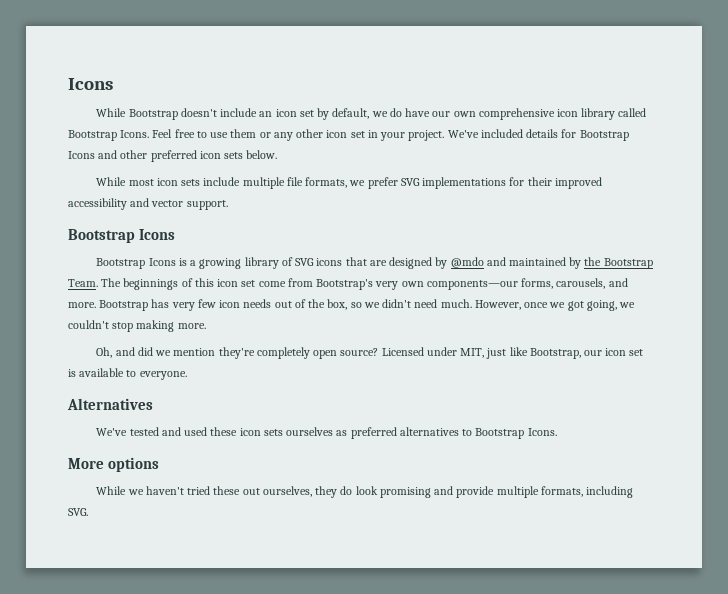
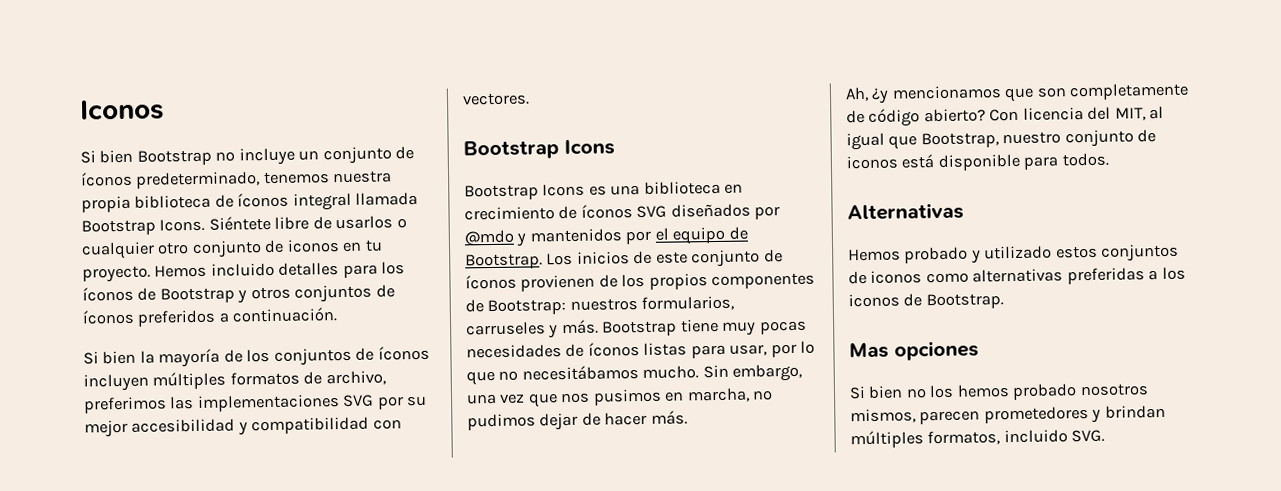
[68,78,113,90] [96,108,647,120] [68,129,629,141] [68,150,278,162] [96,177,602,189] [68,198,228,210] [68,229,176,243] [96,257,653,269] [68,278,628,290] [68,299,636,311] [68,320,206,332] [96,347,644,359] [68,368,187,380] [67,398,153,410] [96,427,557,439] [68,457,160,472] [96,486,633,498] Icons // While Bootstrap doesn't include an icon set by default, we do have our own comprehensive icon library called Bootstrap Icons. Feel free to use them or any other icon set in your project. We've included details for Bootstrap Icons and other preferred icon sets below. // While most icon sets include multiple file formats, we prefer SVG implementations for their improved accessibility and vector support. // Bootstrap Icons // Bootstrap Icons is a growing library of SVG icons that are designed by @mdo and maintained by the Bootstrap Team. The beginnings of this icon set come from Bootstrap's very own components—our forms, carousels, and more. Bootstrap has very few icon needs out of the box, so we didn't need much. However, once we got going, we couldn't stop making more. // Oh, and did we mention they're completely open source? Licensed under MIT, just like Bootstrap, our icon set is available to everyone. // Alternatives // We've tested and used these icon sets ourselves as preferred alternatives to Bootstrap Icons. // More options // While we haven't tried these out ourselves, they do look promising and provide multiple formats, including -> [80,99,164,121] [80,146,415,166] [80,170,393,189] [81,191,419,213] [81,215,407,236] [81,239,383,260] [82,261,406,283] [82,284,395,304] [82,307,338,327] [83,345,430,368] [83,370,386,392] [83,394,428,414] [84,416,402,438] [462,92,530,106] [463,139,615,160] [464,180,744,201] [464,203,781,221] [464,226,748,247] [465,249,783,270] [465,272,816,292] [465,295,735,316] [466,318,807,339] [466,340,816,359] [466,363,803,386] [466,387,774,408] [467,410,688,431] [845,82,1190,104] [846,105,1165,127] [846,129,1157,151] [846,152,1109,171] [847,202,964,221] [848,243,1180,264] [848,266,1186,285] [848,293,1004,310] [849,340,979,361] [849,383,1149,401] [850,404,1166,425] [850,429,1068,449] Iconos // Si bien Bootstrap no incluye un conjunto de íconos predeterminado, tenemos nuestra propia biblioteca de íconos integral llamada Bootstrap Icons. Siéntete libre de usarlos o cualquier otro conjunto de iconos en tu proyecto. Hemos incluido detalles para los íconos de Bootstrap y otros conjuntos de íconos preferidos a continuación. // Si bien la mayoría de los conjuntos de íconos incluyen múltiples formatos de archivo, preferimos las implementaciones SVG por su mejor accesibilidad y compatibilidad con vectores. // Bootstrap Icons // Bootstrap Icons es una biblioteca en crecimiento de íconos SVG diseñados por @mdo y mantenidos por el equipo de Bootstrap. Los inicios de este conjunto de íconos provienen de los propios componentes de Bootstrap: nuestros formularios, carruseles y más. Bootstrap tiene muy pocas necesidades de íconos listas para usar, por lo que no necesitábamos mucho. Sin embargo, una vez que nos pusimos en marcha, no pudimos dejar de hacer más. // Ah, ¿y mencionamos que son completamente de código abierto? Con licencia del MIT, al igual que Bootstrap, nuestro conjunto de iconos está disponible para todos. // Alternativas // Hemos probado y utilizado estos conjuntos de iconos como alternativas preferidas a los iconos de Bootstrap. // Mas opciones // Si bien no los hemos probado nosotros mismos, parecen prometedores y brindan múltiples formatos, incluido

